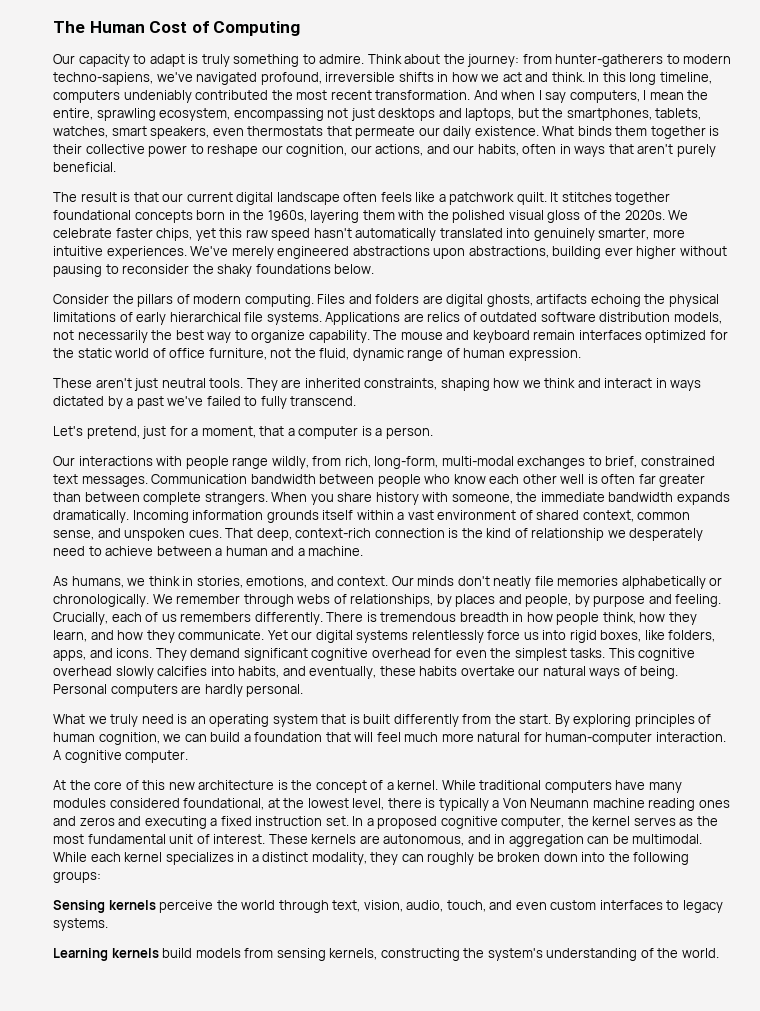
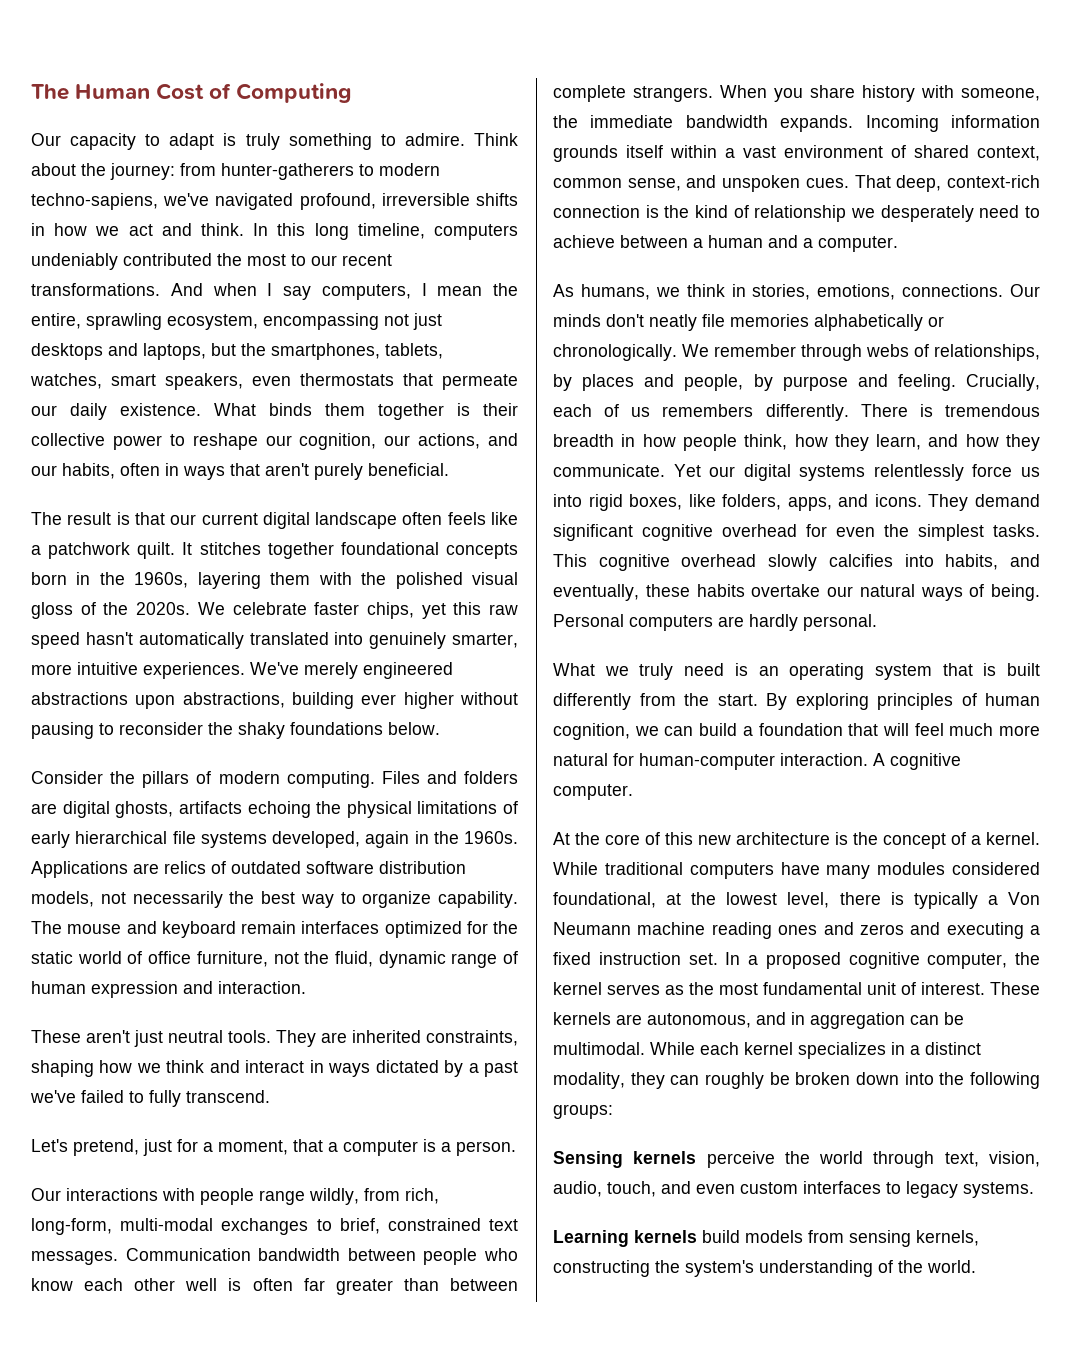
[330,90,471,100] recent transformation. -> [291,254,392,266] [31,283,160,296] to our recent transformations.
[266,312,322,325] systems. -> [200,831,518,848] systems developed, again in the 1960s.
[508,348,581,361] expression. -> [91,981,306,998] expression and interaction.
[676,492,730,505] [53,510,129,523] expands dramatically. -> [780,115,854,132] expands.
[308,546,364,556] machine. -> [818,236,898,252] computer.
[310,576,389,586] and context. -> [902,284,1004,297] connections.

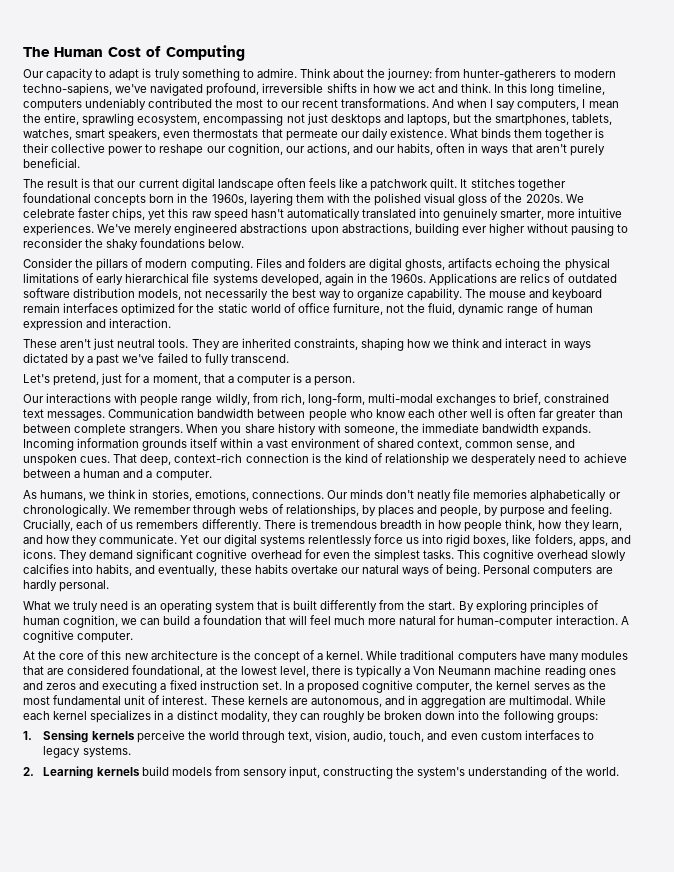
(946, 868) none -> [23,666,65,675] that are
[910,1012,964,1025] can be -> [489,698,507,705] are
(613, 1111) none -> [23,731,32,740] 1.
(1034, 1190) none -> [23,767,34,776] 2.
[849,1230,979,1247] sensing kernels, -> [242,766,321,779] sensory input,

